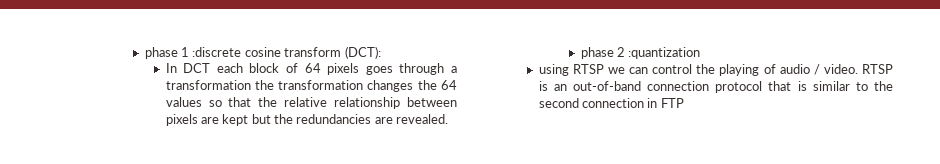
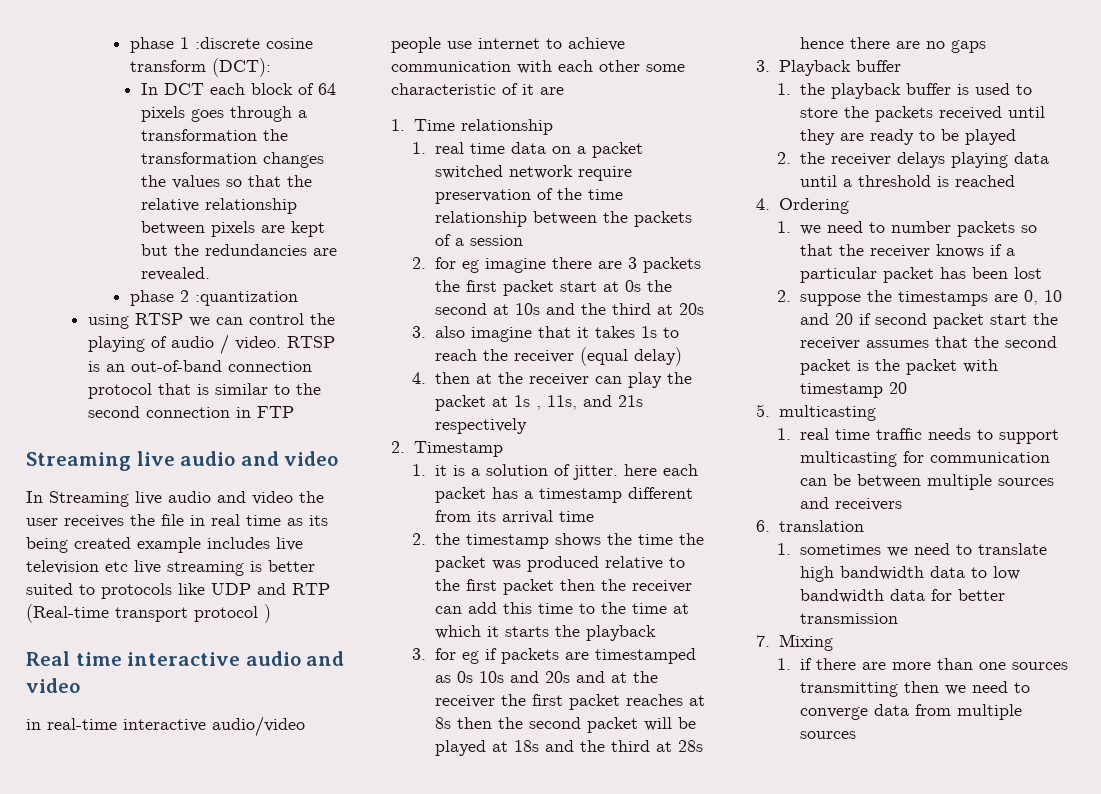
[441,80,457,90] 64 -> (166, 181) none
(684, 103) none -> [26,451,339,471] [26,491,324,507] [26,514,328,528] [26,537,303,553] [26,560,315,576] [26,583,330,599] [26,604,271,623] [26,651,345,666] [26,678,80,693] [26,716,305,737] [391,37,625,53] [391,60,685,74] [391,83,564,95] [391,119,553,135] [412,142,643,158] [434,165,632,181] [434,188,623,204] [434,211,692,227] [434,234,523,246] [412,257,701,273] [434,280,672,296] [434,303,704,315] [412,326,679,342] [434,347,682,366] [412,372,692,388] [434,395,643,411] [434,418,527,434] [391,441,503,457] [412,464,698,480] [434,487,693,503] [434,510,594,524] [412,533,704,549] [434,556,685,572] [434,579,692,595] [434,602,689,614] [434,625,656,641] [412,648,696,664] [434,671,658,683] [434,694,705,710] [434,717,696,733] [434,740,703,756] [799,37,986,53] [756,60,901,76] [777,83,1032,99] [799,106,1045,122] [799,129,1016,145] [777,152,1049,168] [799,175,1015,187] [756,198,849,214] [777,221,1037,237] [799,244,1015,258] [799,267,1042,283] [777,290,1062,306] [799,313,1058,329] [799,336,1057,350] [799,359,998,375] [799,382,907,398] [756,404,876,421] [777,428,1059,444] [799,451,1050,467] [799,474,1054,490] [799,497,902,511] [756,520,864,532] [777,543,1047,557] [799,566,1020,582] [799,589,1005,603] [799,613,898,624] [756,634,833,651] [777,658,1068,670] [799,681,1030,697] [799,704,1022,720] [799,731,856,739] // Streaming live audio and video // In Streaming live audio and video the user receives the file in real time as its being created example includes live television etc live streaming is better suited to protocols like UDP and RTP (Real-time transport protocol ) // Real time interactive audio and video // in real-time interactive audio/video people use internet to achieve communication with each other some characteristic of it are // 1. Time relationship // 1. real time data on a packet switched network require preservation of the time relationship between the packets of a session // 2. for eg imagine there are 3 packets the first packet start at 0s the second at 10s and the third at 20s // 3. also imagine that it takes 1s to reach the receiver (equal delay) // 4. then at the receiver can play the packet at 1s , 11s, and 21s respectively // 2. Timestamp // 1. it is a solution of jitter. here each packet has a timestamp different from its arrival time // 2. the timestamp shows the time the packet was produced relative to the first packet then the receiver can add this time to the time at which it starts the playback // 3. for eg if packets are timestamped as 0s 10s and 20s and at the receiver the first packet reaches at 8s then the second packet will be played at 18s and the third at 28s hence there are no gaps // 3. Playback buffer // 1. the playback buffer is used to store the packets received until they are ready to be played // 2. the receiver delays playing data until a threshold is reached // 4. Ordering // 1. we need to number packets so that the receiver knows if a particular packet has been lost // 2. suppose the timestamps are 0, 10 and 20 if second packet start the receiver assumes that the second packet is the packet with timestamp 20 // 5. multicasting // 1. real time traffic needs to support multicasting for communication can be between multiple sources and receivers // 6. translation // 1. sometimes we need to translate high bandwidth data to low bandwidth data for better transmission // 7. Mixing // 1. if there are more than one sources transmitting then we need to converge data from multiple sources

